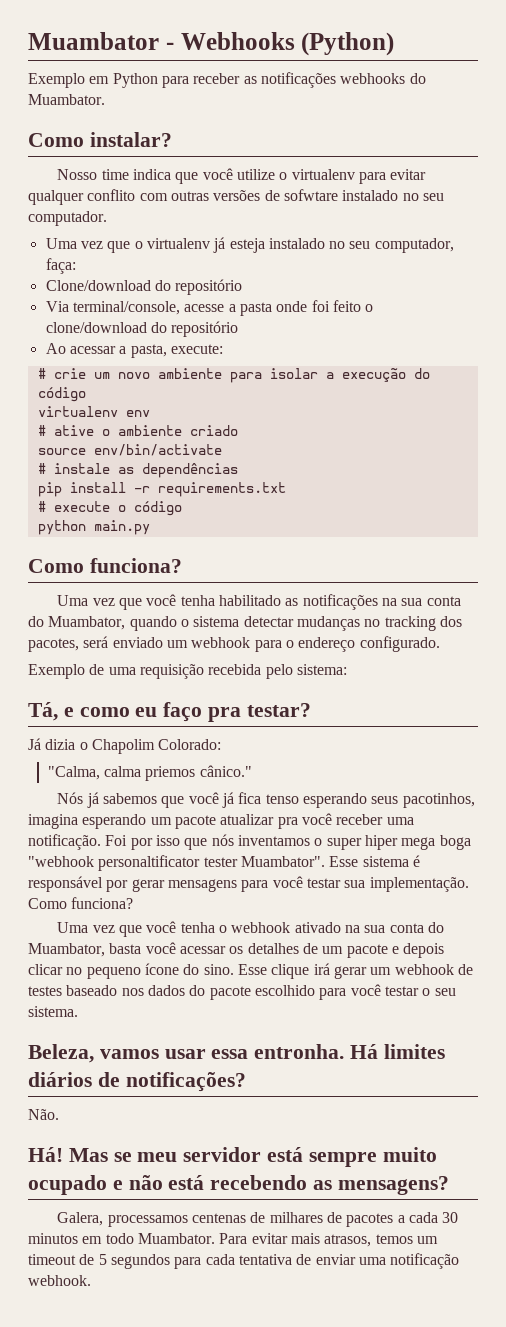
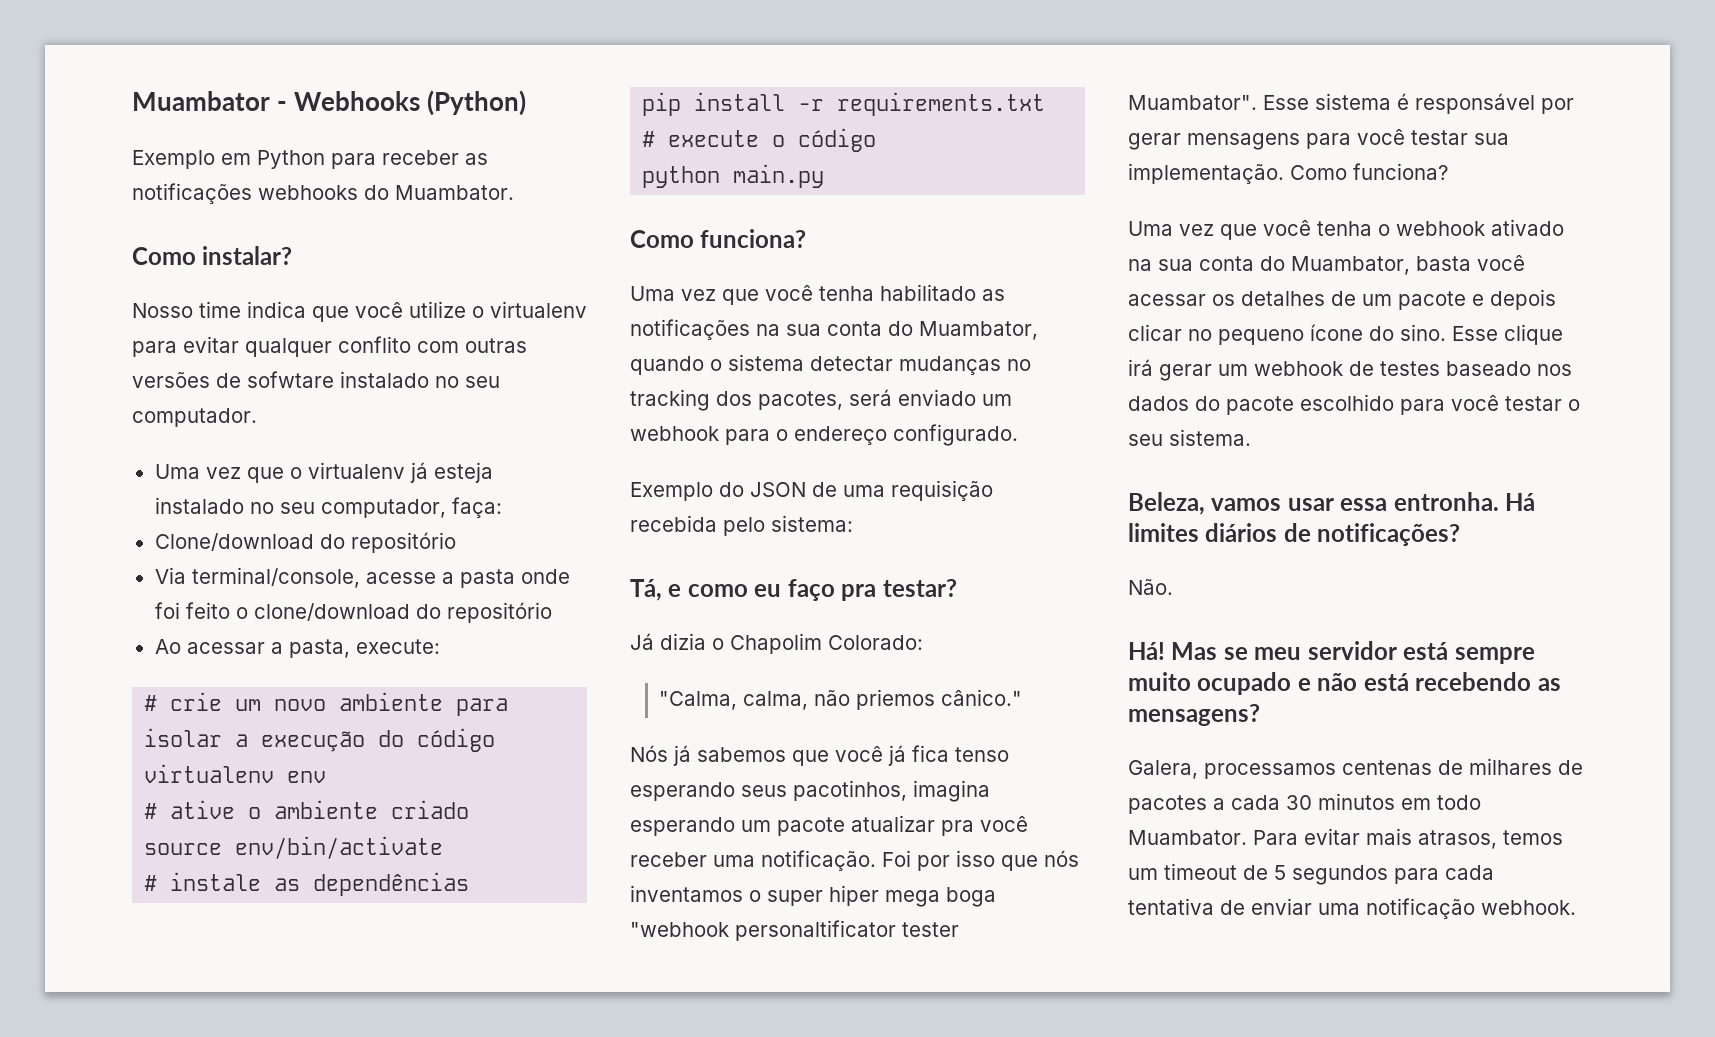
(85, 671) none -> [719,482,806,497] do JSON
[104,766,142,777] calma -> [742,690,850,710] calma, não

